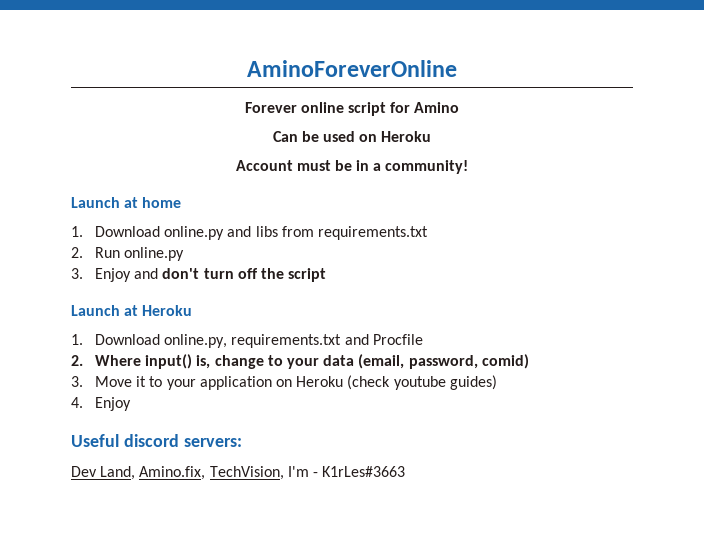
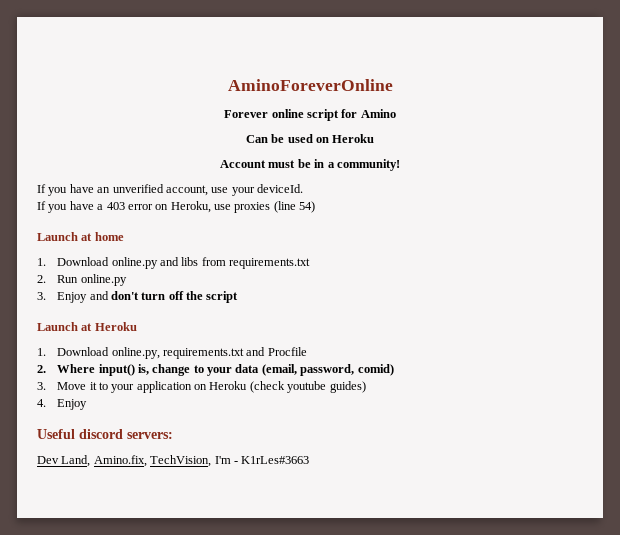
(469, 167) none -> [37,184,303,196] [37,201,316,213] // If you have an unverified account, use your deviceId. // If you have a 403 error on Heroku, use proxies (line 54)

